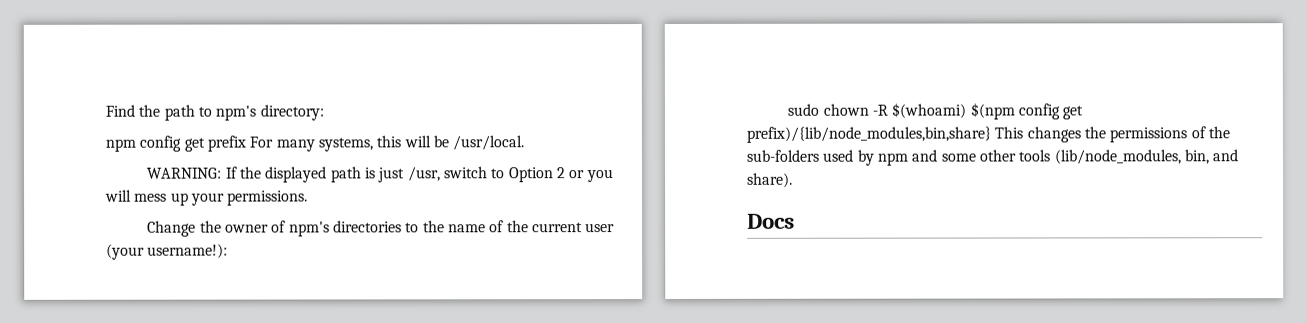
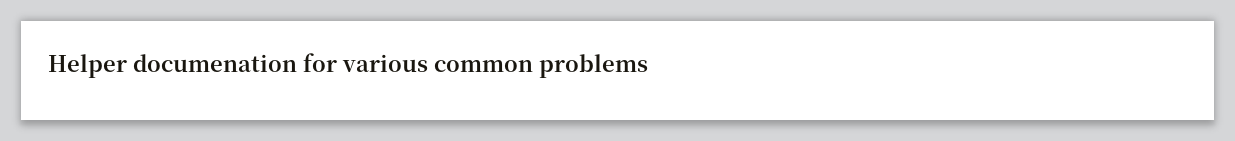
[105,104,324,121] [105,135,525,152] [147,166,614,183] [105,189,309,206] [147,220,616,237] [106,243,229,260] [787,102,1084,120] [746,126,1230,143] [746,149,1240,166] [747,172,793,188] [747,213,795,229] Find the path to npm's directory: // npm config get prefix For many systems, this will be /usr/local. // WARNING: If the displayed path is just /usr, switch to Option 2 or you will mess up your permissions. // Change the owner of npm's directories to the name of the current user (your username!): // sudo chown -R $(whoami) $(npm config get prefix)/{lib/node_modules,bin,share} This changes the permissions of the sub-folders used by npm and some other tools (lib/node_modules, bin, and share). // Docs -> [48,53,648,78] Helper documenation for various common problems

